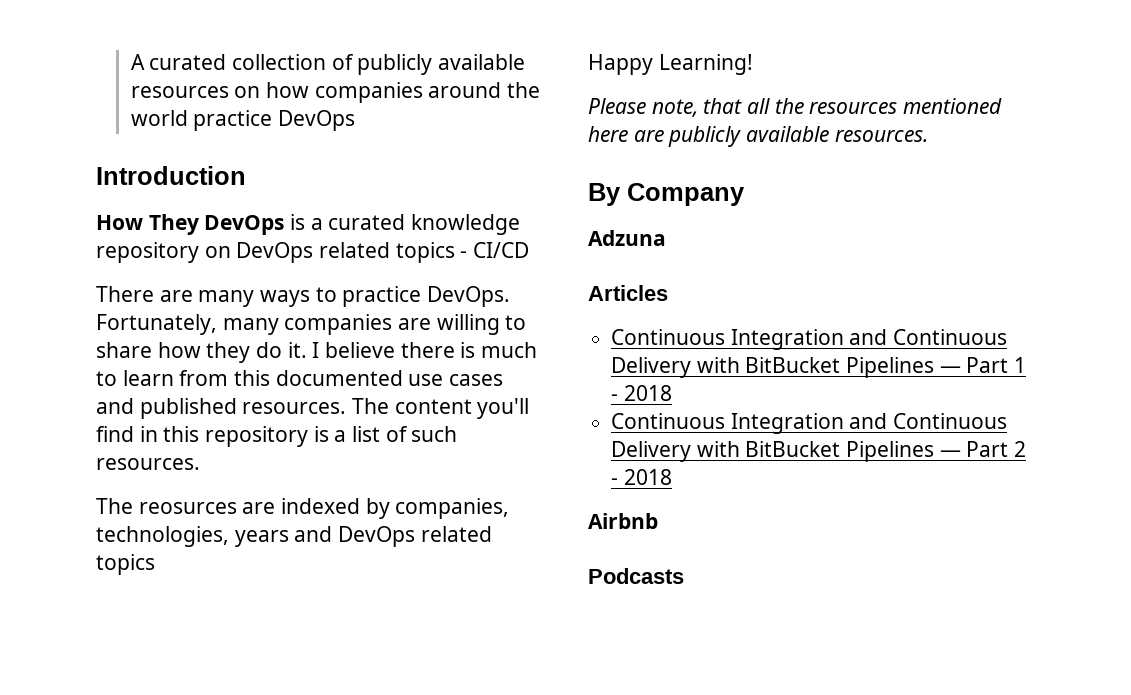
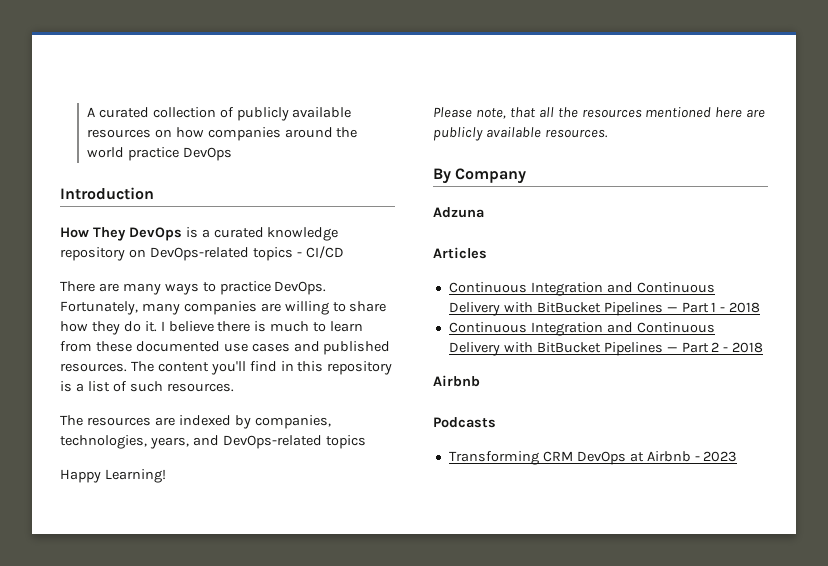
[236,242,391,263] DevOps related -> [149,247,249,261] DevOps-related
[234,370,271,386] this -> [95,341,132,352] these
[138,502,237,514] reosurces -> [86,417,151,426] resources
[234,526,492,547] years and DevOps related -> [149,435,322,449] years, and DevOps-related
(684, 576) none -> [448,451,738,465] // Transforming CRM DevOps at Airbnb - 2023

